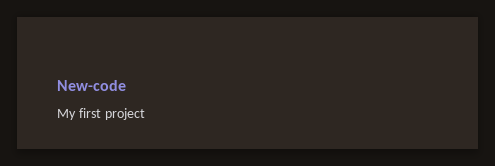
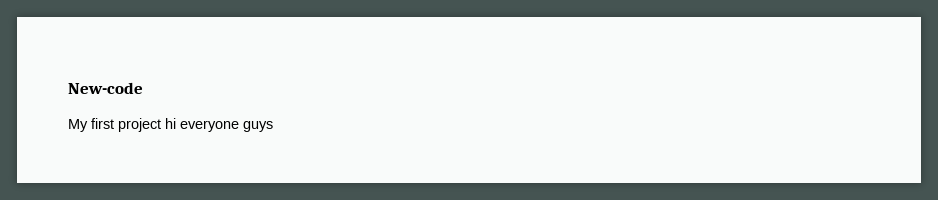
(145, 114) none -> [165,118,273,132] hi everyone guys

